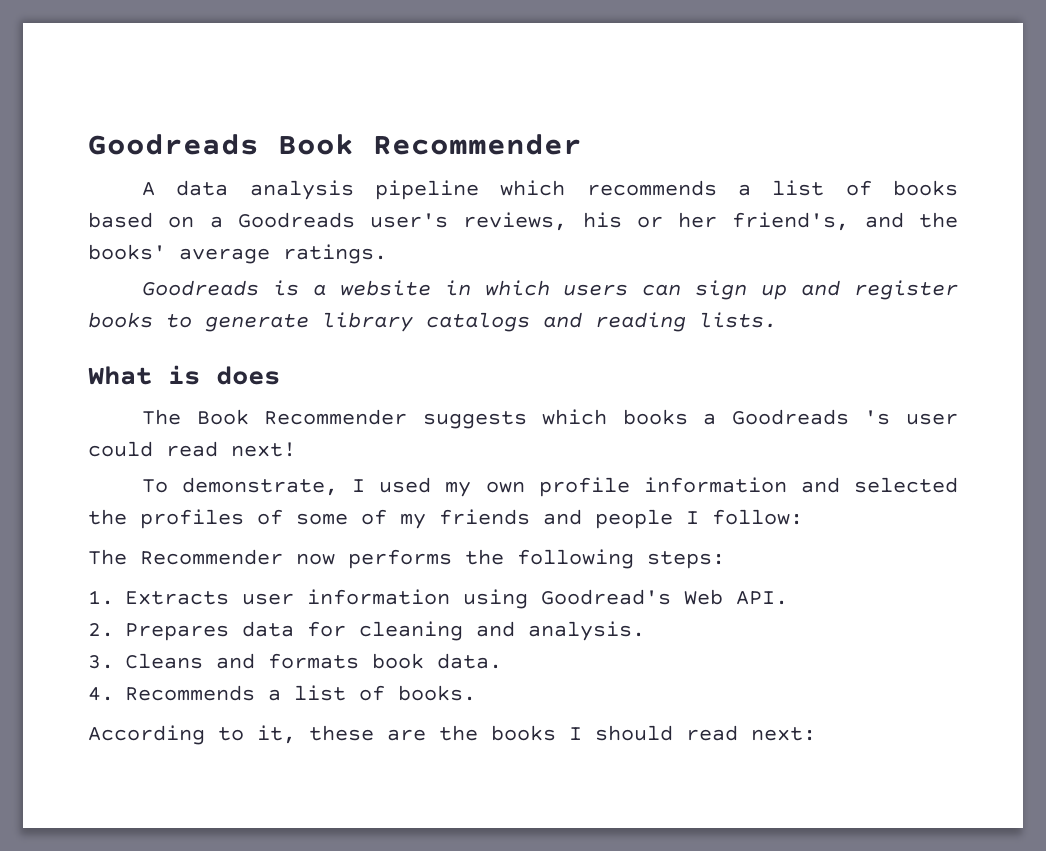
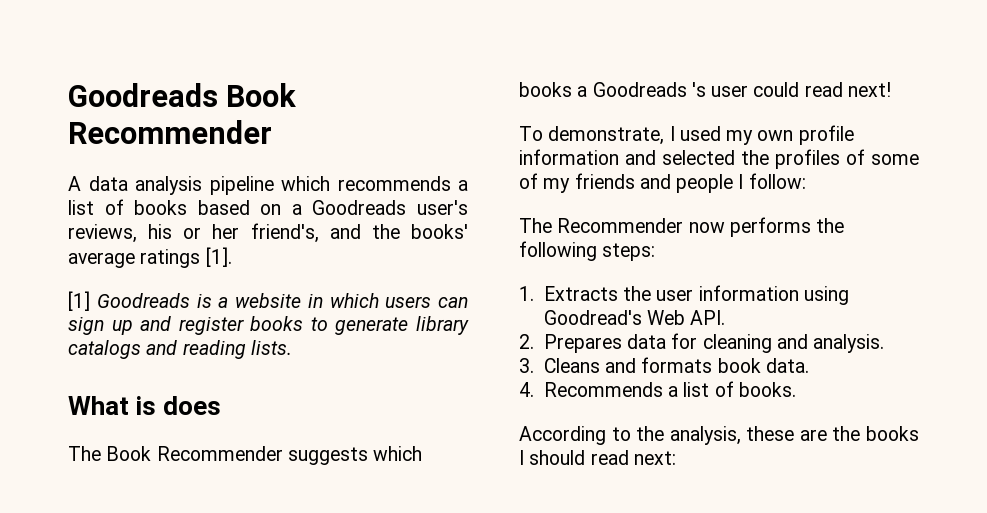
[283,244,387,264] ratings. // -> [140,247,232,268] [68,291,90,311] ratings [1]. // [1]
(229, 598) none -> [623,286,652,301] the
[257,725,296,744] it, -> [636,426,741,445] the analysis,

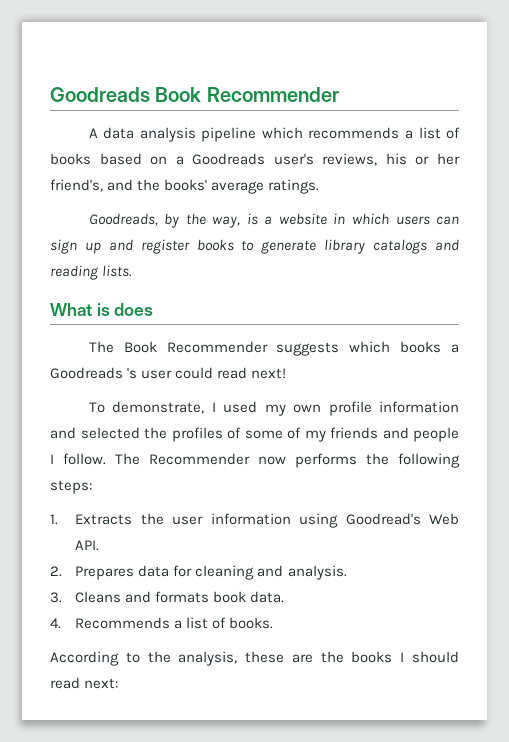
[140,247,232,268] [68,291,190,311] ratings [1]. // [1] Goodreads -> [268,179,320,194] [88,213,241,228] ratings. // Goodreads, by the way,
[748,173,806,189] follow: // -> [63,453,106,465] follow.

